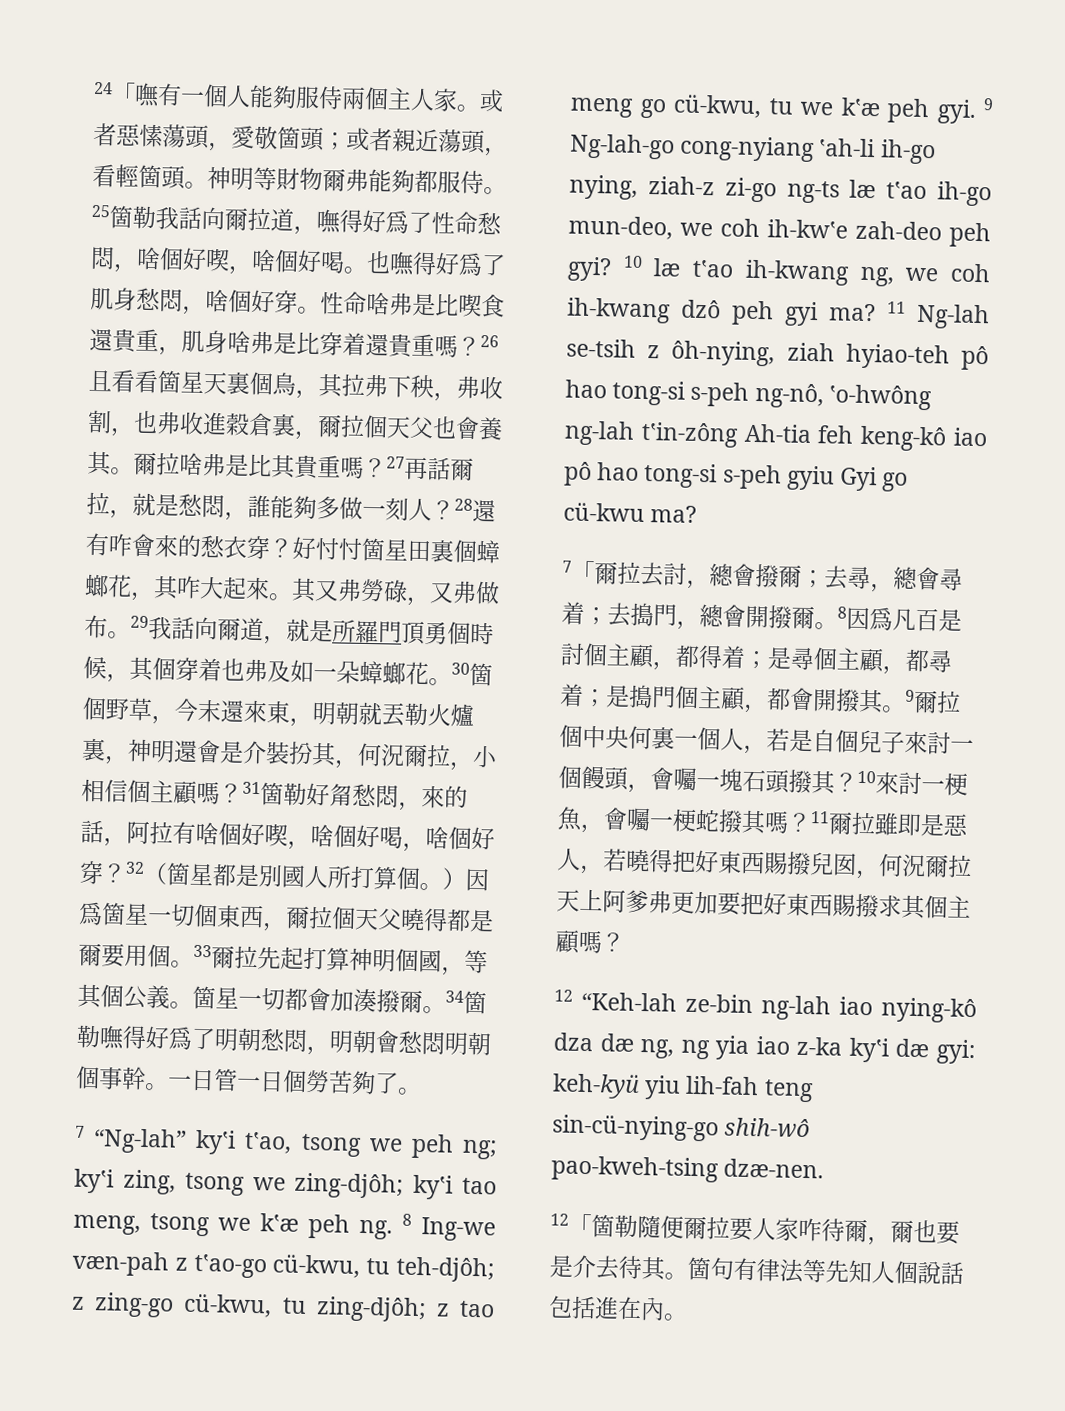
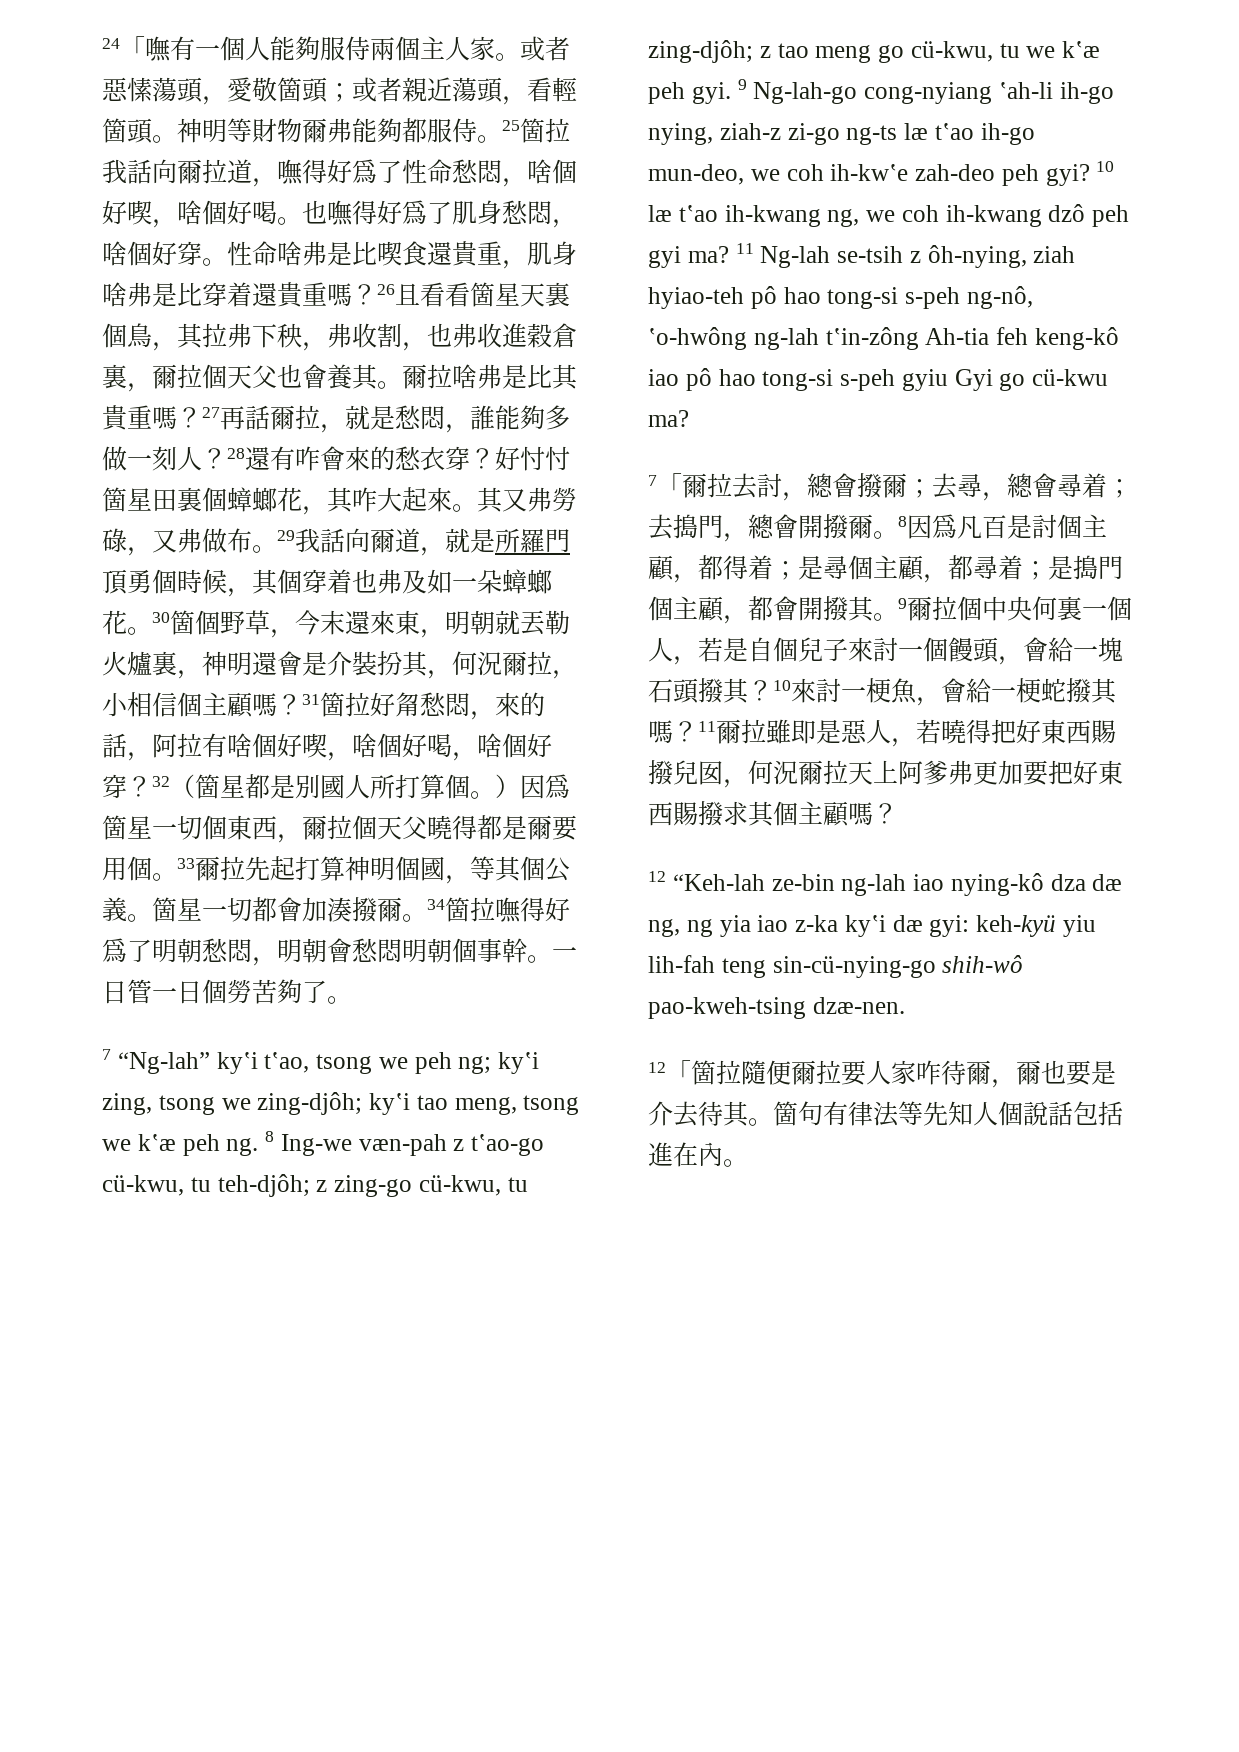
[132,205,157,230] 勒 -> [545,118,570,143] 拉
[283,782,307,806] 勒 -> [345,692,370,717] 拉
[76,1024,101,1049] 勒 -> [470,897,495,922] 拉
[673,767,697,791] 囑 -> [1048,637,1073,662] 給
[626,807,651,832] 囑 -> [966,678,991,703] 給
[614,1214,638,1238] 勒 -> [716,1060,741,1085] 拉

